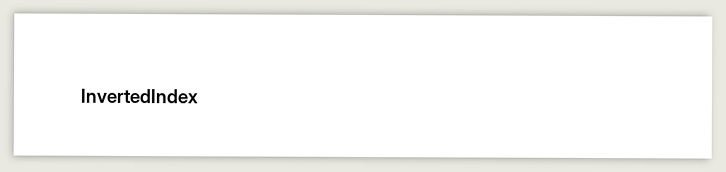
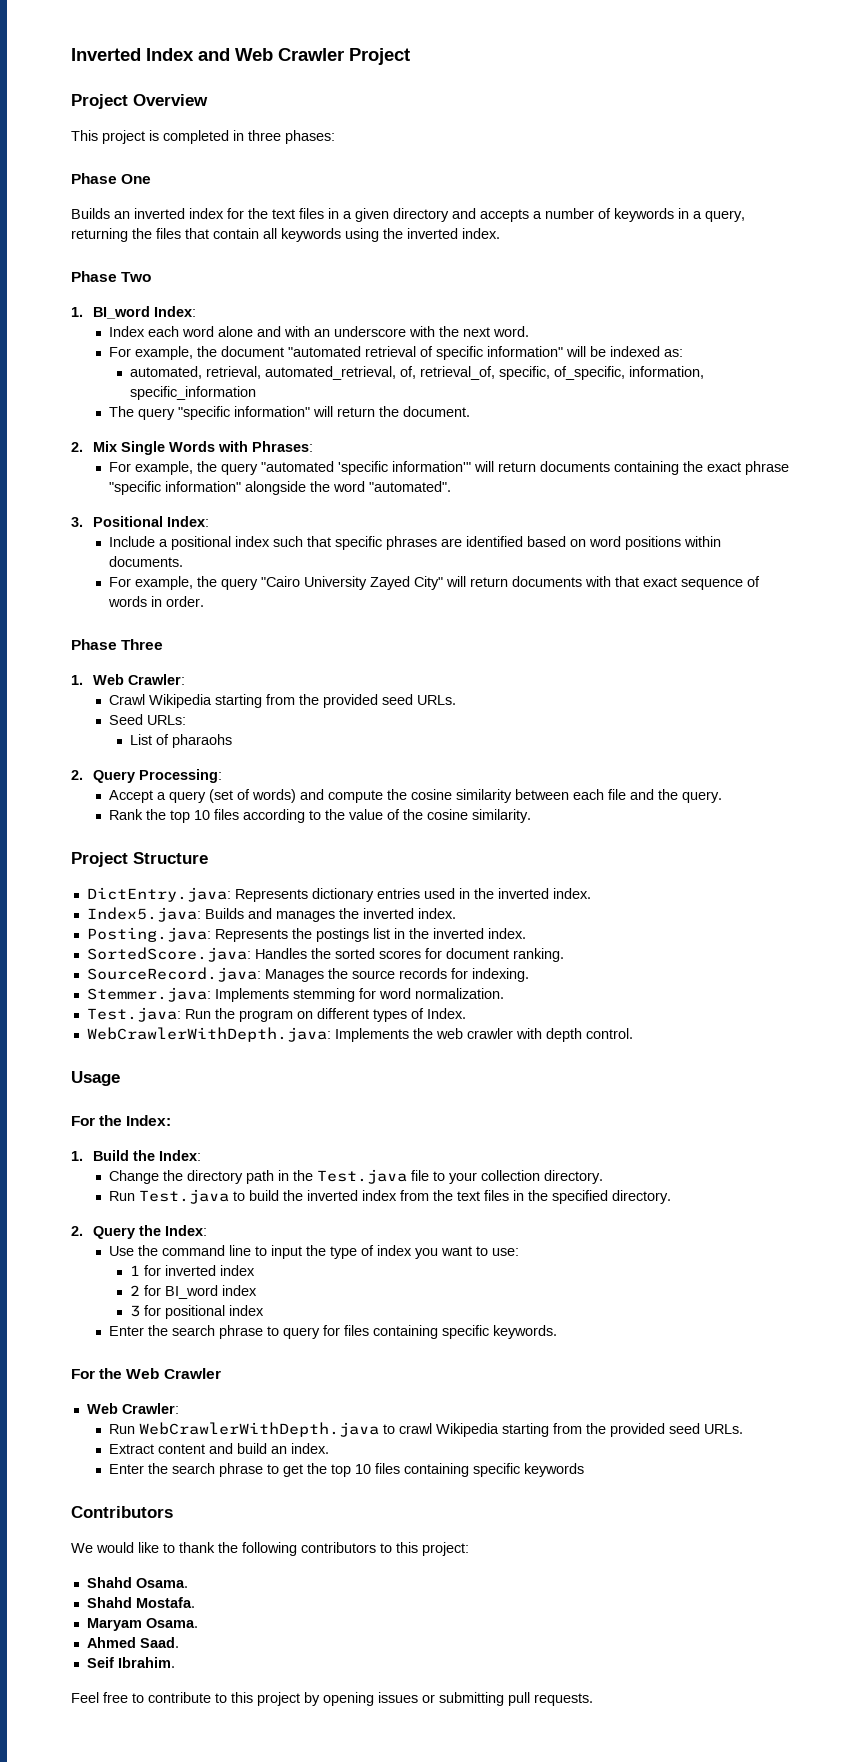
[80,88,198,104] InvertedIndex -> [71,48,410,65] [71,94,208,109] [71,130,335,144] [71,173,152,184] [71,208,745,222] [71,228,500,242] [71,271,152,282] [71,306,196,319] [108,326,529,337] [108,346,683,360] [130,366,705,380] [130,386,257,400] [108,406,470,420] [71,441,313,455] [108,461,789,475] [108,481,451,495] [71,516,209,527] [108,536,721,550] [108,556,183,567] [108,576,760,590] [107,596,204,607] [71,639,164,650] [71,674,185,685] [108,694,456,708] [108,714,186,725] [130,734,233,748] [71,769,222,783] [108,789,722,803] [108,809,531,823] [71,852,208,867] [86,887,591,902] [86,907,456,922] [86,927,526,942] [86,947,564,962] [86,967,529,982] [86,987,504,1002] [86,1007,466,1022] [86,1027,633,1042] [71,1071,120,1086] [71,1115,172,1126] [71,1150,201,1161] [108,1169,603,1184] [108,1189,671,1204] [71,1225,207,1239] [108,1245,519,1259] [130,1265,256,1276] [130,1285,258,1299] [130,1305,265,1319] [108,1325,557,1339] [71,1368,221,1379] [86,1403,179,1414] [108,1422,743,1437] [108,1443,329,1454] [108,1463,584,1477] [71,1506,173,1518] [71,1542,469,1556] [86,1577,188,1588] [86,1597,195,1608] [86,1618,198,1631] [86,1637,179,1648] [86,1657,175,1668] [71,1692,593,1706] Inverted Index and Web Crawler Project // Project Overview // This project is completed in three phases: // Phase One // Builds an inverted index for the text files in a given directory and accepts a number of keywords in a query, returning the files that contain all keywords using the inverted index. // Phase Two // 1. BI_word Index: // Index each word alone and with an underscore with the next word. // For example, the document "automated retrieval of specific information" will be indexed as: // automated, retrieval, automated_retrieval, of, retrieval_of, specific, of_specific, information, specific_information // The query "specific information" will return the document. // 2. Mix Single Words with Phrases: // For example, the query "automated 'specific information'" will return documents containing the exact phrase "specific information" alongside the word "automated". // 3. Positional Index: // Include a positional index such that specific phrases are identified based on word positions within documents. // For example, the query "Cairo University Zayed City" will return documents with that exact sequence of words in order. // Phase Three // 1. Web Crawler: // Crawl Wikipedia starting from the provided seed URLs. // Seed URLs: // List of pharaohs // 2. Query Processing: // Accept a query (set of words) and compute the cosine similarity between each file and the query. // Rank the top 10 files according to the value of the cosine similarity. // Project Structure // DictEntry.java: Represents dictionary entries used in the inverted index. // Index5.java: Builds and manages the inverted index. // Posting.java: Represents the postings list in the inverted index. // SortedScore.java: Handles the sorted scores for document ranking. // SourceRecord.java: Manages the source records for indexing. // Stemmer.java: Implements stemming for word normalization. // Test.java: Run the program on different types of Index. // WebCrawlerWithDepth.java: Implements the web crawler with depth control. // Usage // For the Index: // 1. Build the Index: // Change the directory path in the Test.java file to your collection directory. // Run Test.java to build the inverted index from the text files in the specified directory. // 2. Query the Index: // Use the command line to input the type of index you want to use: // 1 for inverted index // 2 for BI_word index // 3 for positional index // Enter the search phrase to query for files containing specific keywords. // For the Web Crawler // Web Crawler: // Run WebCrawlerWithDepth.java to crawl Wikipedia starting from the provided seed URLs. // Extract content and build an index. // Enter the search phrase to get the top 10 files containing specific keywords // Contributors // We would like to thank the following contributors to this project: // Shahd Osama. // Shahd Mostafa. // Maryam Osama. // Ahmed Saad. // Seif Ibrahim. // Feel free to contribute to this project by opening issues or submitting pull requests.

